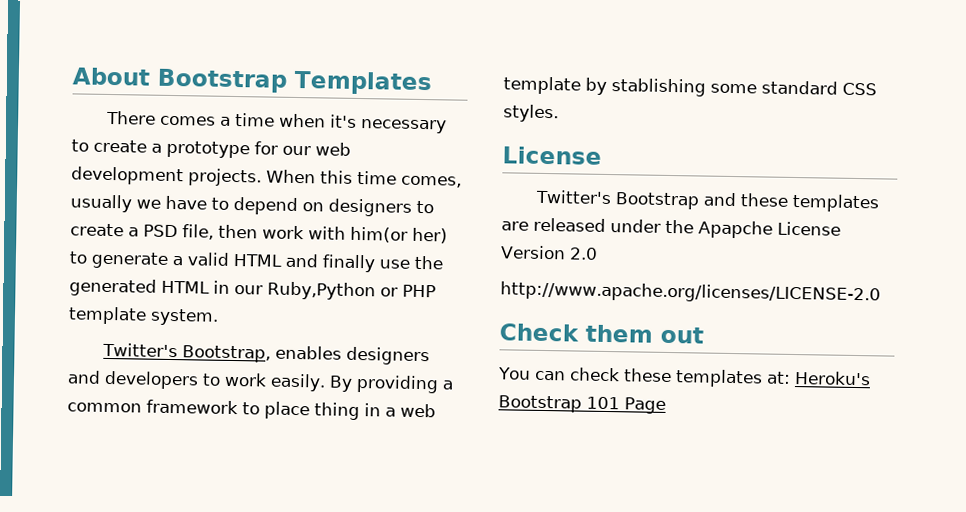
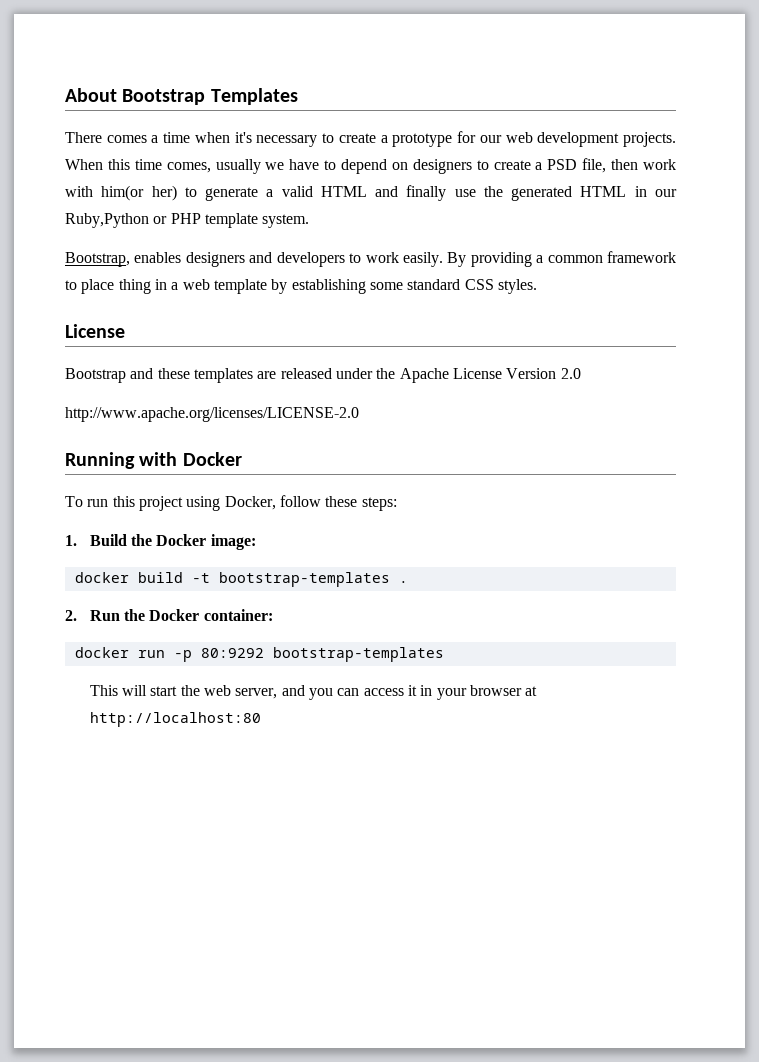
[101,342,178,358] Twitter's -> (310, 221) none
[611,78,706,97] stablishing -> [291,279,366,294] establishing
[534,189,612,205] Twitter's -> (125, 331) none
[698,220,773,239] Apapche -> [399,368,449,383] Apache
[499,323,704,344] [498,367,871,388] [498,395,666,414] Check them out // You can check these templates at: Heroku's Bootstrap 101 Page -> [65,452,242,469] [65,495,397,511] [65,534,256,550] [74,572,408,587] [65,609,273,621] [74,647,444,662] [89,685,538,700] [89,712,261,727] Running with Docker // To run this project using Docker, follow these steps: // 1. Build the Docker image: // docker build -t bootstrap-templates . // 2. Run the Docker container: // docker run -p 80:9292 bootstrap-templates // This will start the web server, and you can access it in your browser at http://localhost:80

